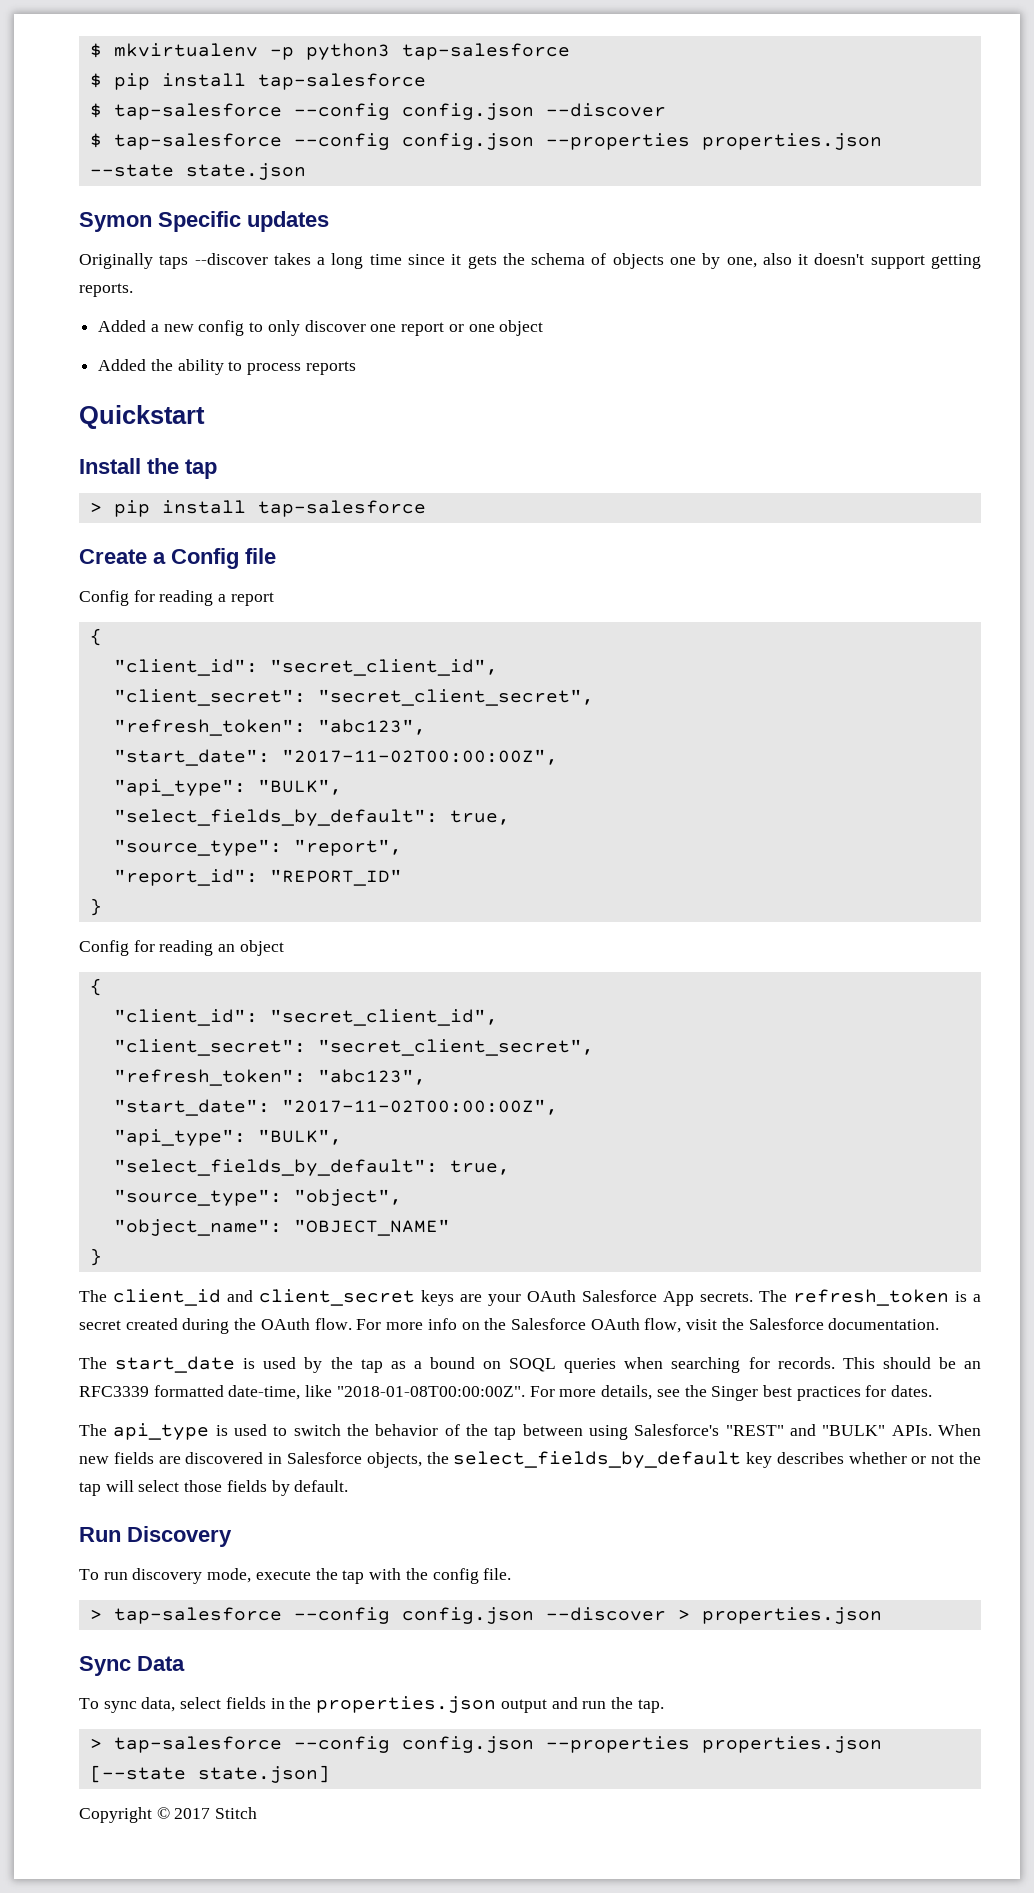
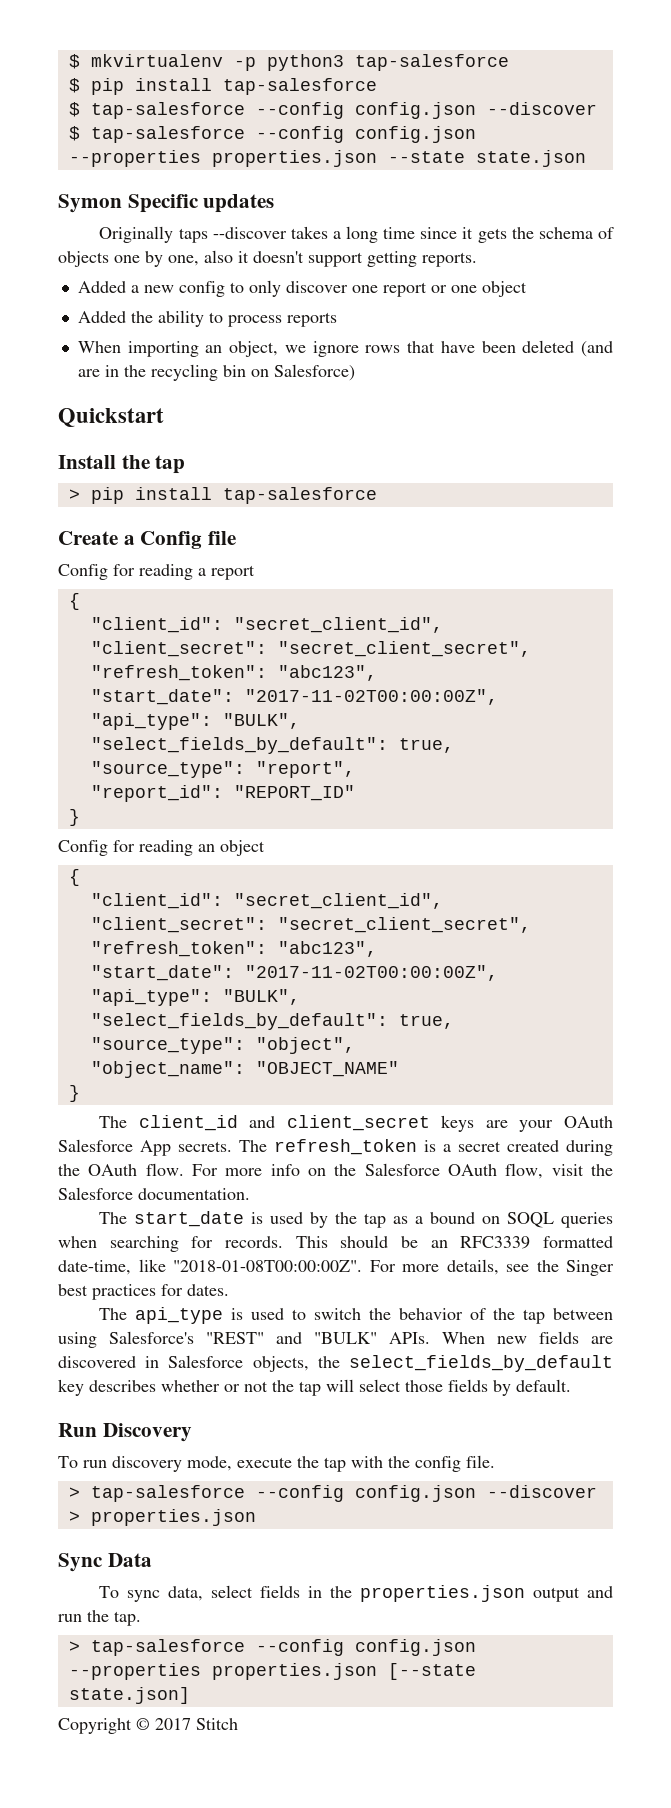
(356, 368) none -> [77,340,613,357] [77,364,355,381] // When importing an object, we ignore rows that have been deleted (and are in the recycling bin on Salesforce)

